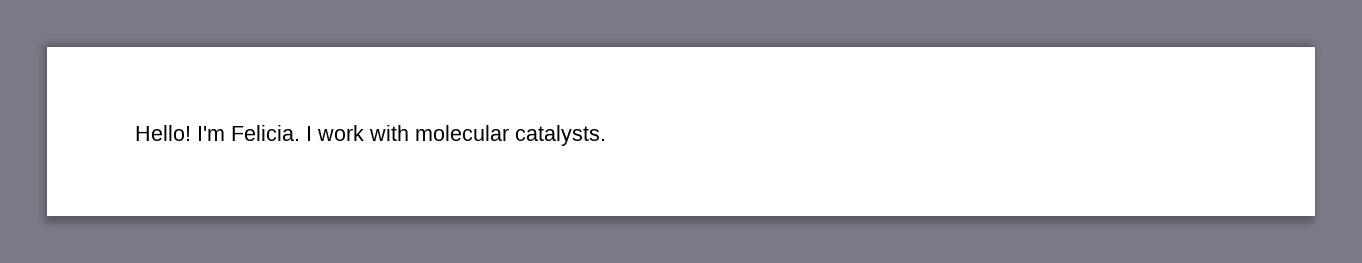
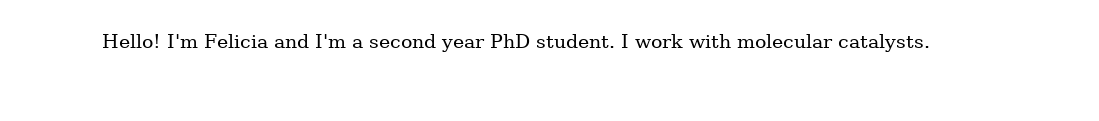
[231,125,300,141] Felicia. -> [204,34,615,52] Felicia and I'm a second year PhD student.

